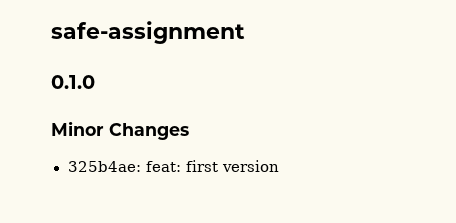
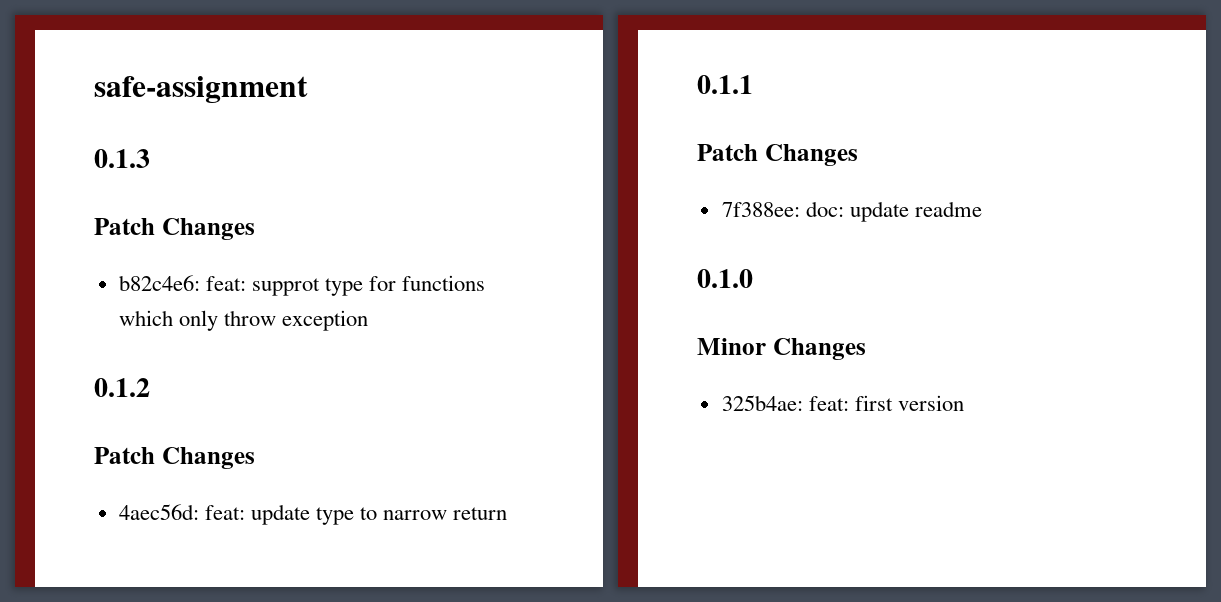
(245, 32) none -> [94,149,150,168] [94,218,255,240] [118,275,486,296] [118,310,368,331] [94,378,150,397] [94,447,255,469] [118,504,508,525] [697,75,753,94] [697,144,858,166] [721,201,982,222] // 0.1.3 // Patch Changes // b82c4e6: feat: supprot type for functions which only throw exception // 0.1.2 // Patch Changes // 4aec56d: feat: update type to narrow return // 0.1.1 // Patch Changes // 7f388ee: doc: update readme

